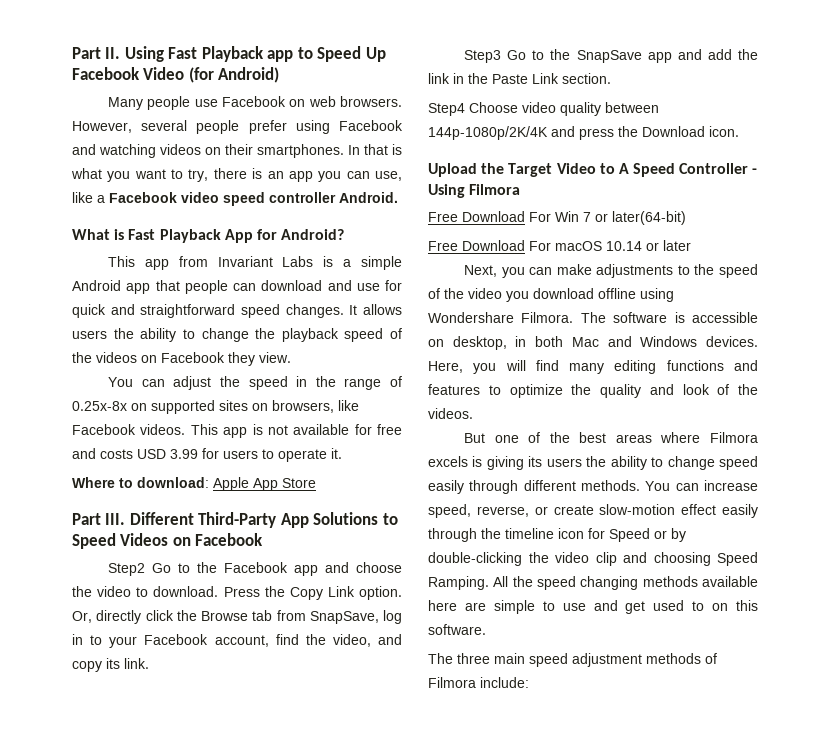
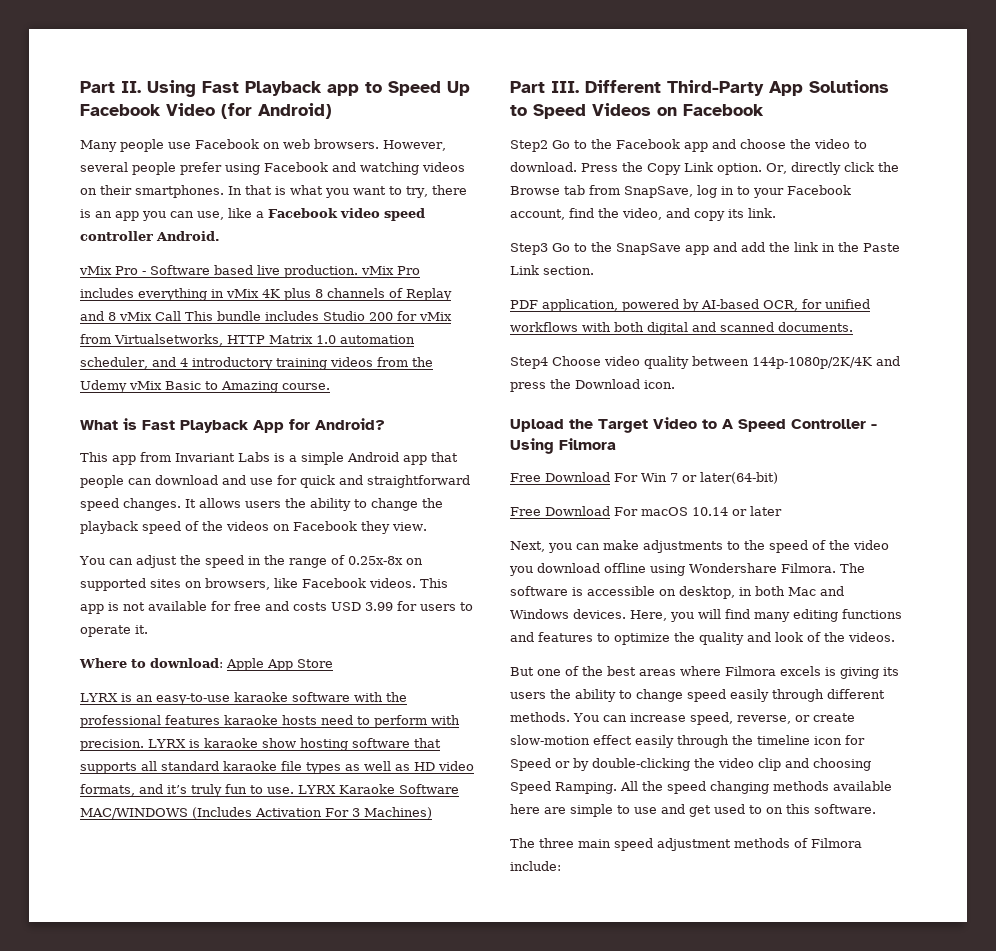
(398, 197) none -> [79,265,420,278] [80,288,452,301] [80,311,452,321] [80,334,415,346] [80,357,433,370] [80,380,330,393] // vMix Pro - Software based live production. vMix Pro includes everything in vMix 4K plus 8 channels of Replay and 8 vMix Call This bundle includes Studio 200 for vMix from Virtualsetworks, HTTP Matrix 1.0 automation scheduler, and 4 introductory training videos from the Udemy vMix Basic to Amazing course.
(316, 483) none -> [80,692,407,705] [80,715,460,728] [80,738,441,751] [80,761,474,774] [80,784,459,797] [80,807,432,819] // LYRX is an easy-to-use karaoke software with the professional features karaoke hosts need to perform with precision. LYRX is karaoke show hosting software that supports all standard karaoke file types as well as HD video formats, and it’s truly fun to use. LYRX Karaoke Software MAC/WINDOWS (Includes Activation For 3 Machines)
(611, 78) none -> [510,299,870,312] [510,322,853,335] // PDF application, powered by AI-based OCR, for unified workflows with both digital and scanned documents.

